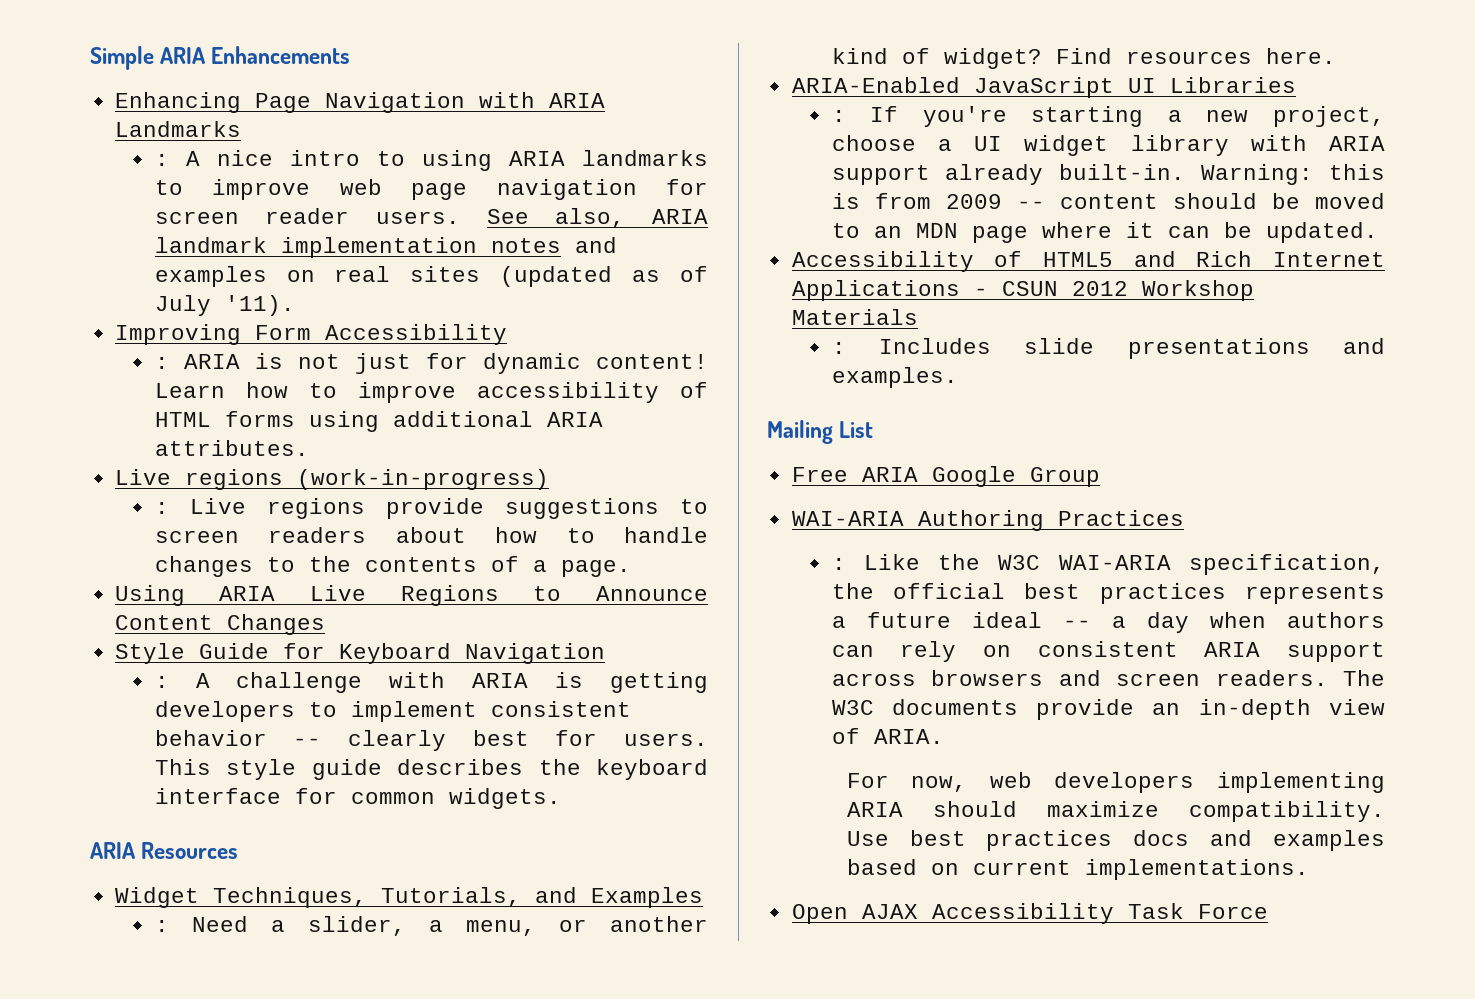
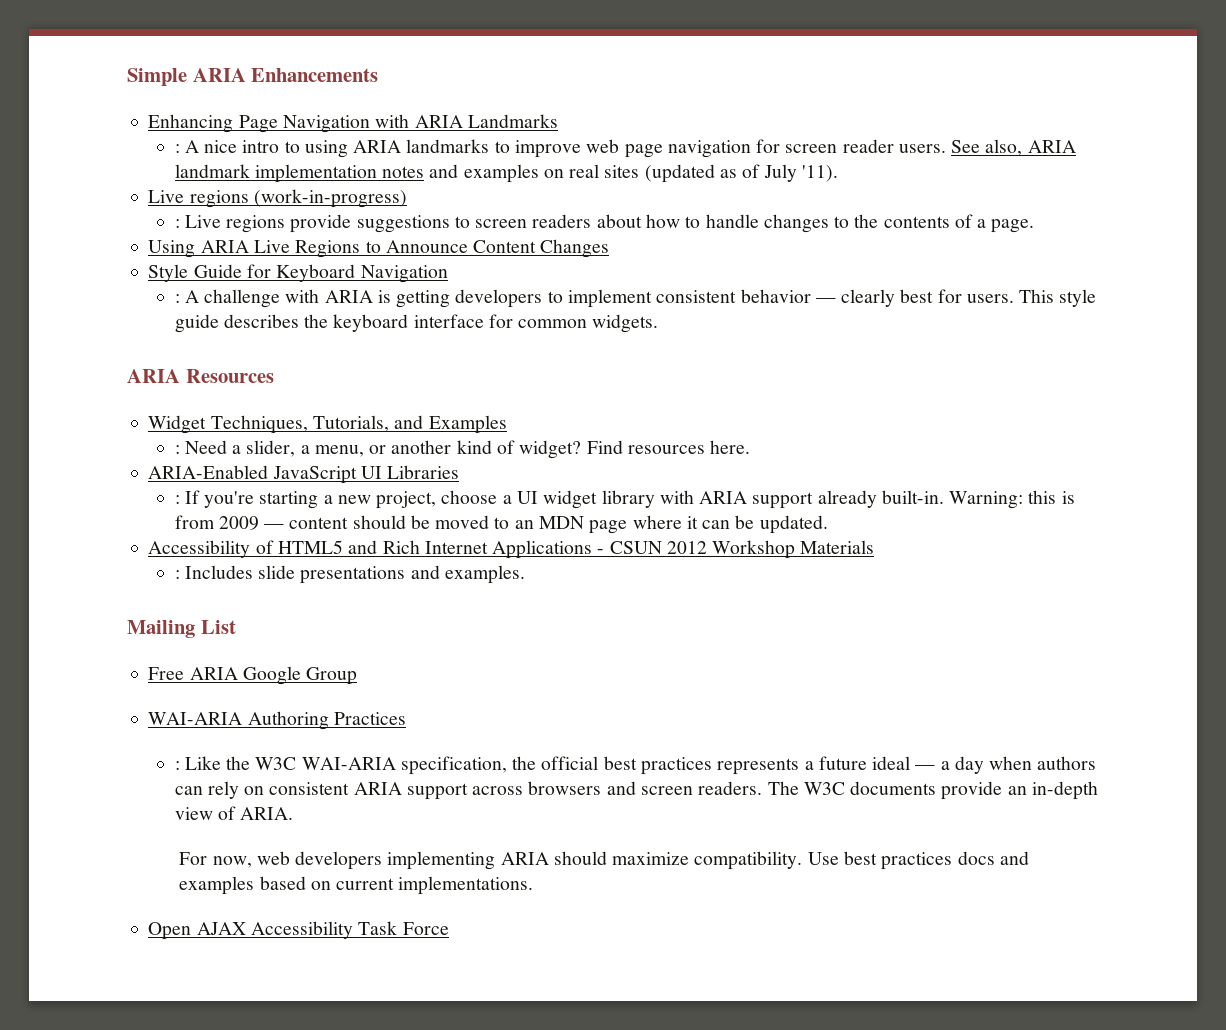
[114,324,507,345] [154,353,708,374] [154,382,708,403] [154,411,603,432] [154,440,309,456] // Improving Form Accessibility // : ARIA is not just for dynamic content! Learn how to improve accessibility of HTML forms using additional ARIA attributes. -> (838, 173) none
[293,738,322,746] -- -> [815,298,836,303] —
[1016,201,1045,209] -- -> [264,524,285,529] —
[1062,620,1091,628] -- -> [915,765,936,770] —

